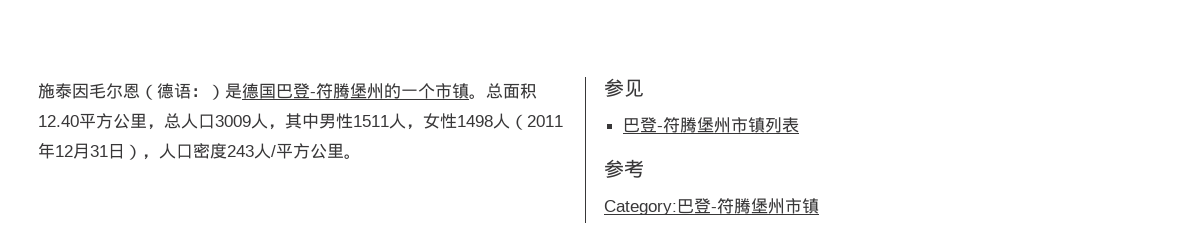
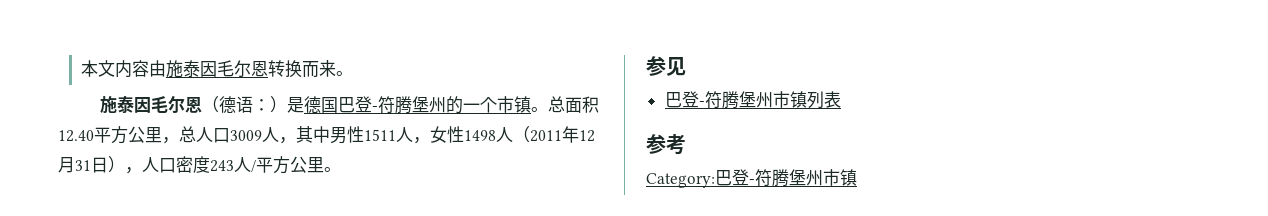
(38, 91) none -> [81,60,354,78] 本文内容由施泰因毛尔恩转换而来。 //

